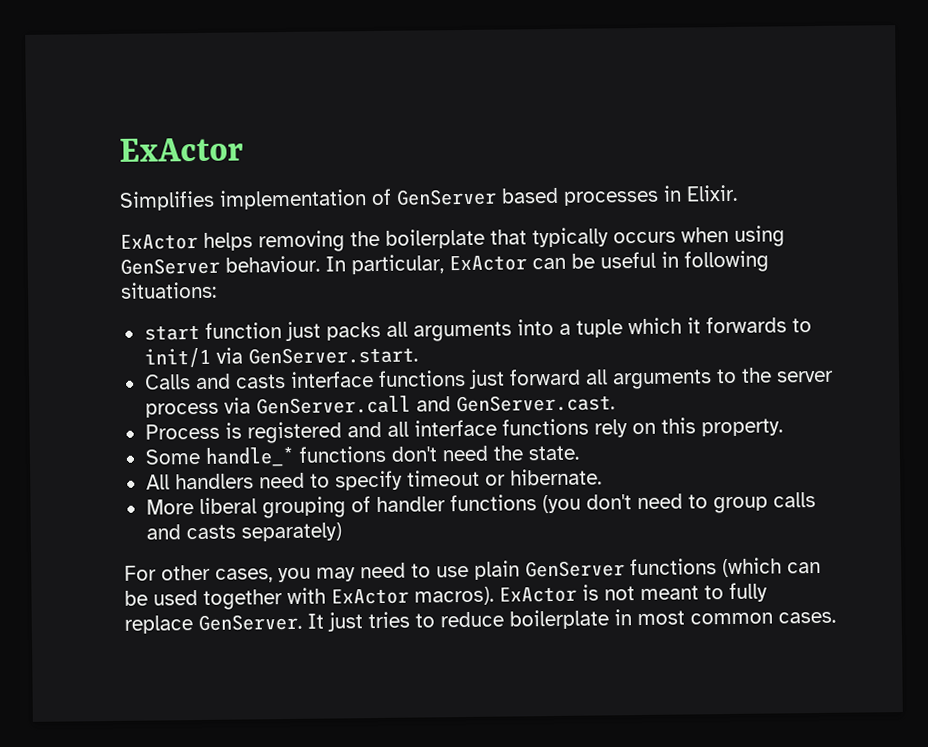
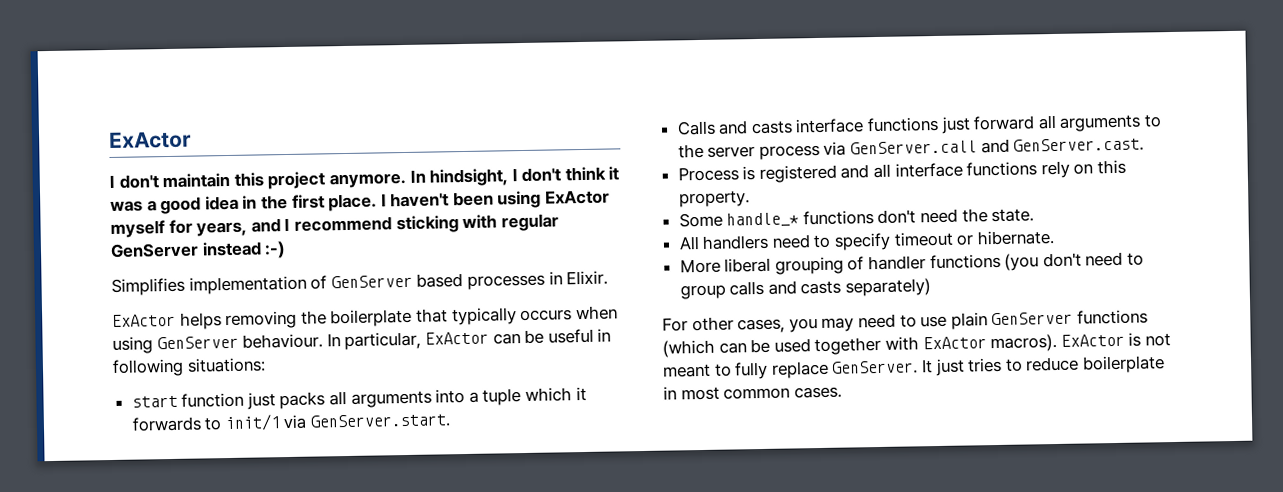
[119,137,244,162] ExActor -> [108,130,192,149] [109,166,620,190] [110,189,611,215] [110,213,559,238] [110,241,287,259] ExActor // I don't maintain this project anymore. In hindsight, I don't think it was a good idea in the first place. I haven't been using ExActor myself for years, and I recommend sticking with regular GenServer instead :-)

